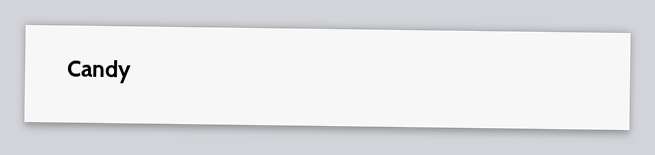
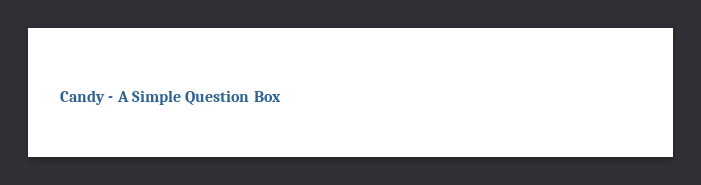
(132, 71) none -> [108,90,281,105] - A Simple Question Box

